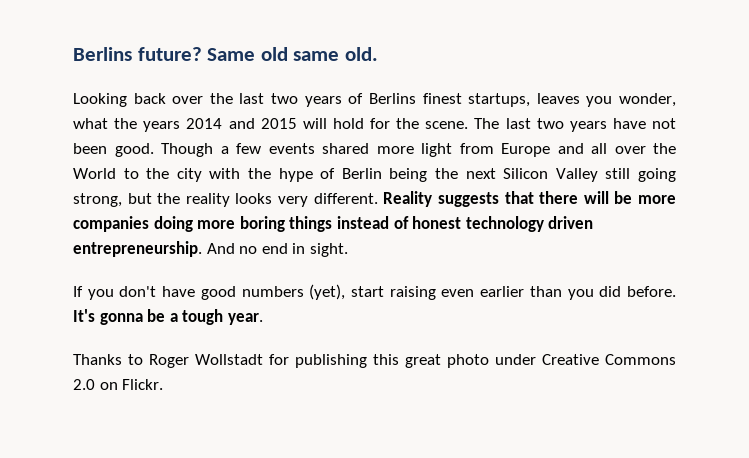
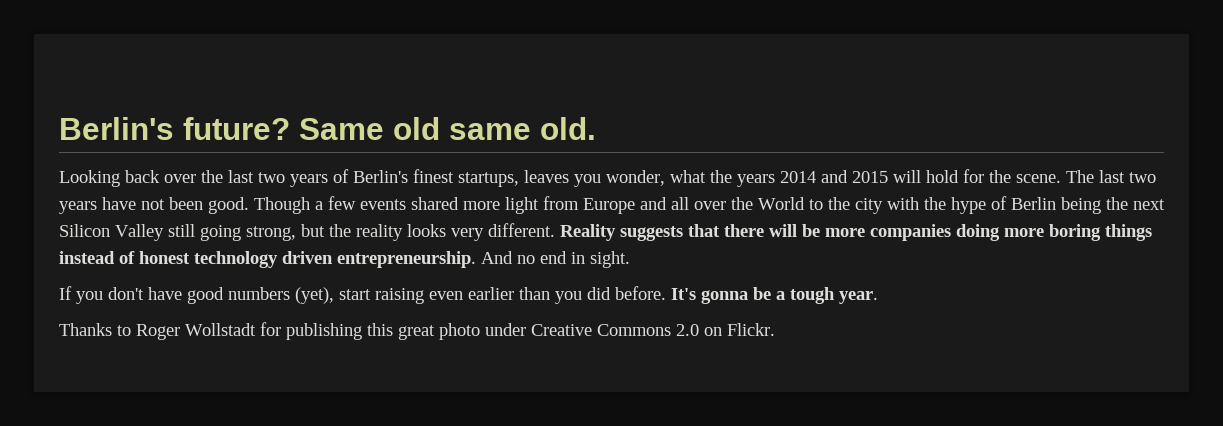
[73,47,132,61] Berlins -> [59,117,174,140] Berlin's
[368,93,416,104] Berlins -> [353,170,408,183] Berlin's

